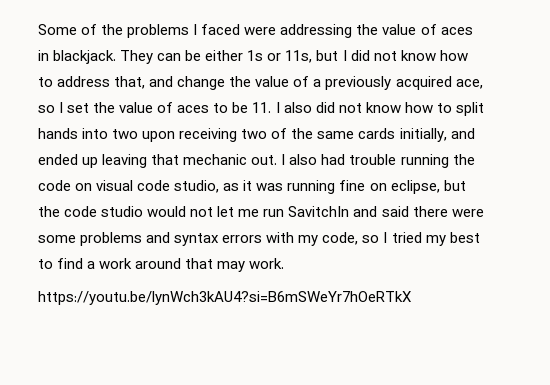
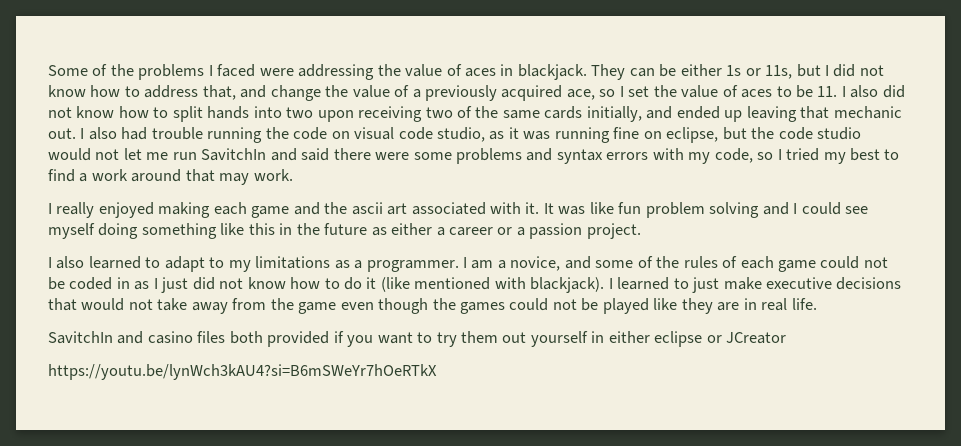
(285, 263) none -> [48,202,869,218] [48,223,641,239] [48,256,888,272] [48,277,902,293] [48,298,817,314] [48,331,787,347] // I really enjoyed making each game and the ascii art associated with it. It was like fun problem solving and I could see myself doing something like this in the future as either a career or a passion project. // I also learned to adapt to my limitations as a programmer. I am a novice, and some of the rules of each game could not be coded in as I just did not know how to do it (like mentioned with blackjack). I learned to just make executive decisions that would not take away from the game even though the games could not be played like they are in real life. // SavitchIn and casino files both provided if you want to try them out yourself in either eclipse or JCreator

